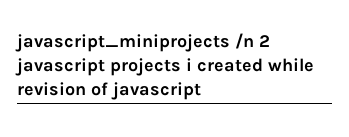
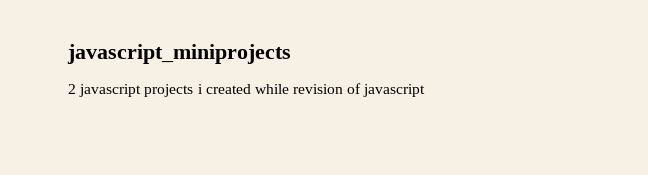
[235,33,254,49] /n -> (291, 54) //

